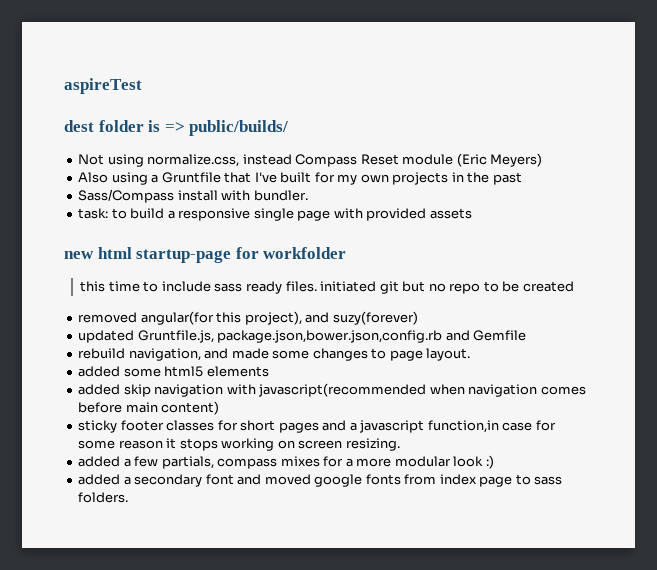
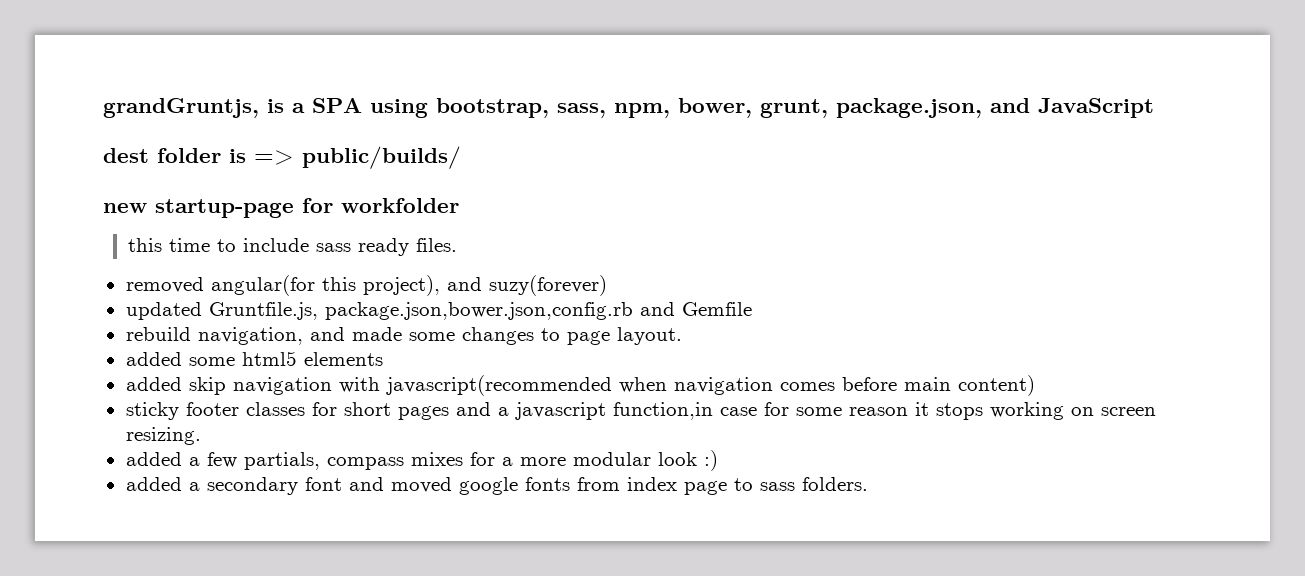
[64,78,142,94] aspireTest -> [103,98,1154,118] grandGruntjs, is a SPA using bootstrap, sass, npm, bower, grunt, package.json, and JavaScript
[78,153,543,167] [78,172,522,185] [78,189,308,203] [78,208,472,221] // Not using normalize.css, instead Compass Reset module (Eric Meyers) // Also using a Gruntfile that I've built for my own projects in the past // Sass/Compass install with bundler. // task: to build a responsive single page with provided assets -> (461, 157) none
[97,247,132,259] html -> (147, 208) none
[320,281,574,294] initiated git but no repo to be created -> (457, 245) none

